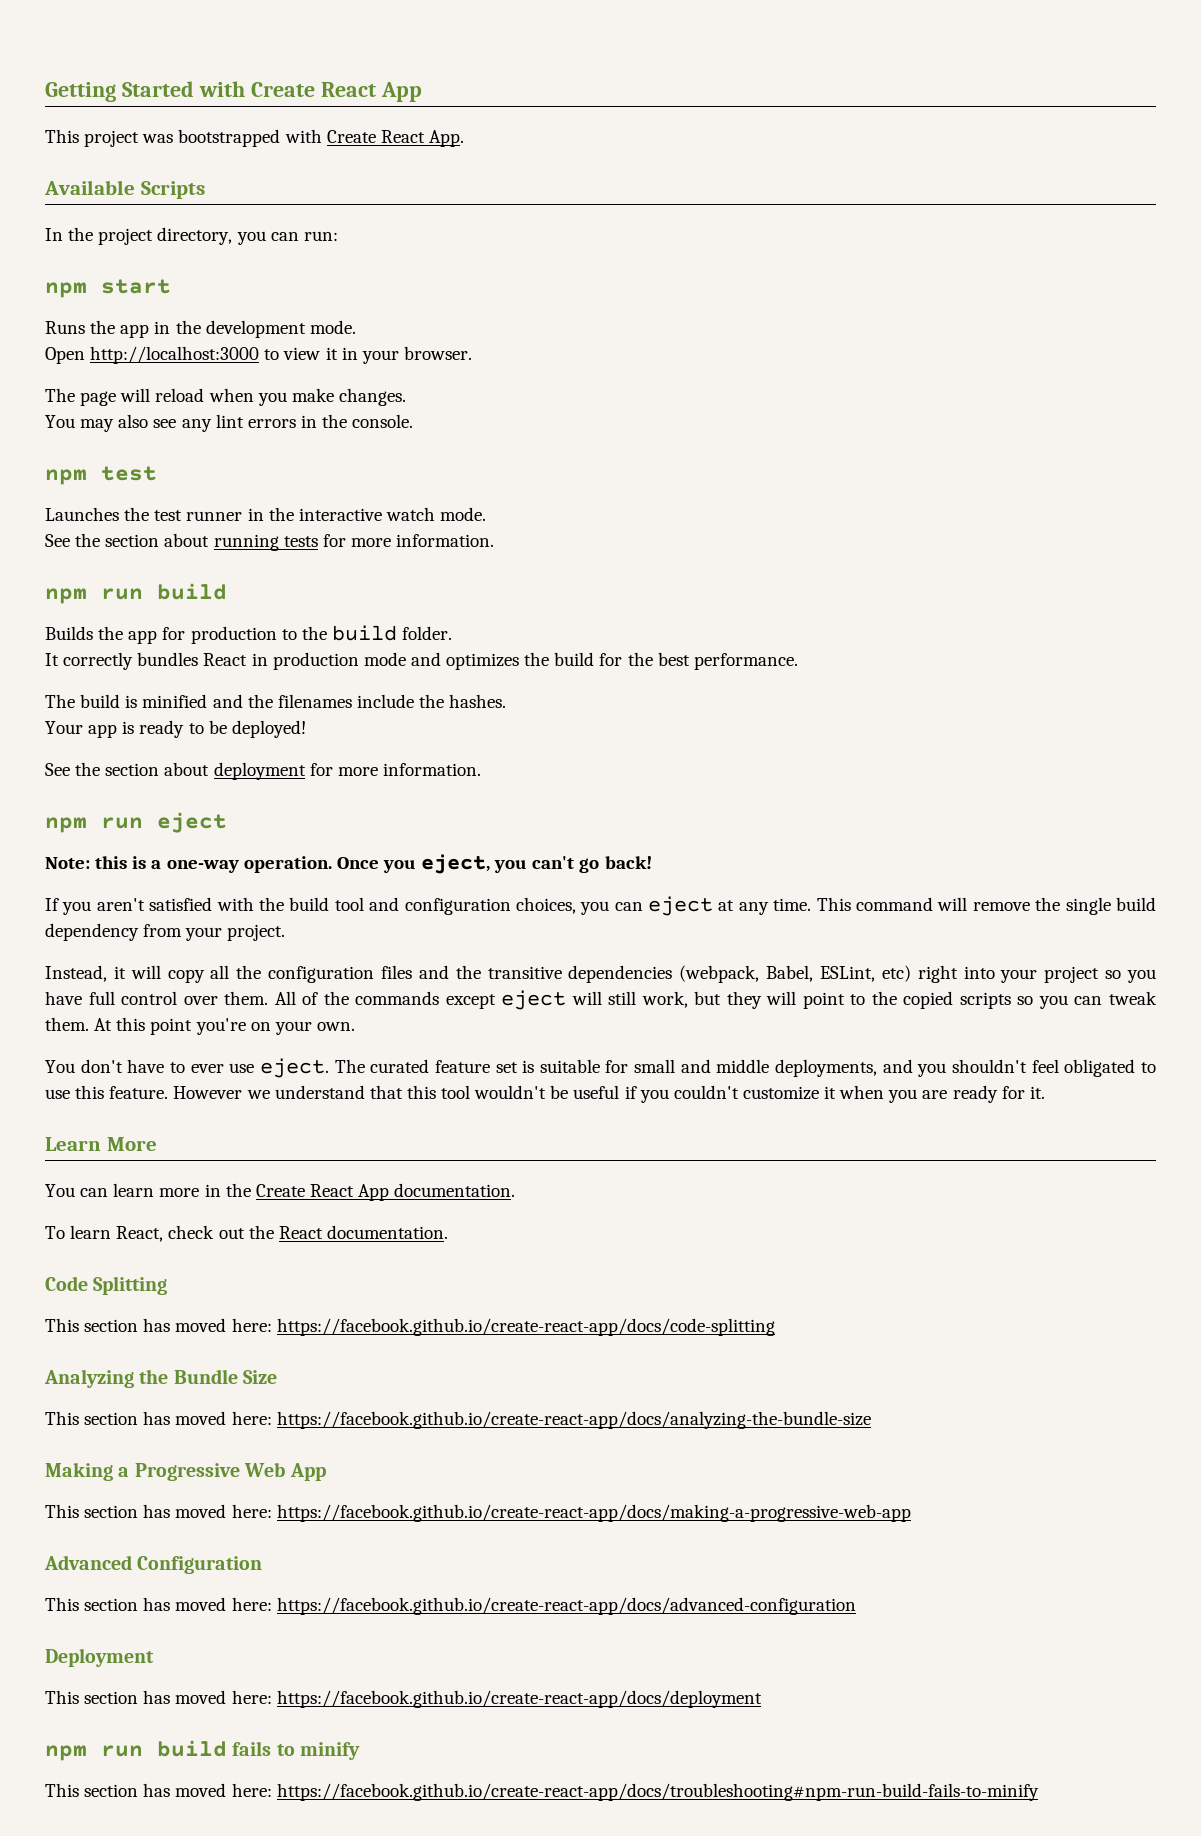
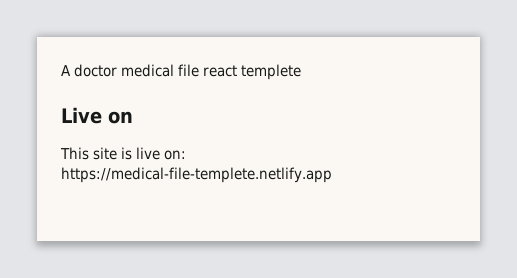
[45,81,422,102] [45,129,464,147] [44,180,205,199] [45,227,338,245] [45,279,171,298] [45,320,356,338] [45,346,472,364] [45,388,406,406] [45,414,414,432] [45,466,157,485] [45,507,487,521] [45,533,495,551] [45,583,227,604] [45,625,453,644] [45,652,798,670] [45,694,507,708] [45,720,306,738] [45,762,481,780] [45,812,227,833] [45,854,652,874] [45,896,1157,916] [45,923,286,941] [45,965,1157,983] [45,990,1157,1010] [45,1017,355,1035] [45,1058,1157,1078] [45,1085,1045,1103] [45,1137,157,1151] [45,1183,516,1201] [45,1225,448,1242] [45,1276,168,1295] [45,1318,775,1336] [44,1369,278,1388] [45,1411,871,1429] [45,1462,326,1481] [45,1504,911,1522] [44,1555,263,1574] [45,1597,856,1615] [45,1648,154,1667] [45,1690,762,1708] [45,1740,361,1761] [45,1783,1039,1801] Getting Started with Create React App // This project was bootstrapped with Create React App. // Available Scripts // In the project directory, you can run: // npm start // Runs the app in the development mode. // Open http://localhost:3000 to view it in your browser. // The page will reload when you make changes. // You may also see any lint errors in the console. // npm test // Launches the test runner in the interactive watch mode. // See the section about running tests for more information. // npm run build // Builds the app for production to the build folder. // It correctly bundles React in production mode and optimizes the build for the best performance. // The build is minified and the filenames include the hashes. // Your app is ready to be deployed! // See the section about deployment for more information. // npm run eject // Note: this is a one-way operation. Once you eject, you can't go back! // If you aren't satisfied with the build tool and configuration choices, you can eject at any time. This command will remove the single build dependency from your project. // Instead, it will copy all the configuration files and the transitive dependencies (webpack, Babel, ESLint, etc) right into your project so you have full control over them. All of the commands except eject will still work, but they will point to the copied scripts so you can tweak them. At this point you're on your own. // You don't have to ever use eject. The curated feature set is suitable for small and middle deployments, and you shouldn't feel obligated to use this feature. However we understand that this tool wouldn't be useful if you couldn't customize it when you are ready for it. // Learn More // You can learn more in the Create React App documentation. // To learn React, check out the React documentation. // Code Splitting // This section has moved here: https://facebook.github.io/create-react-app/docs/code-splitting // Analyzing the Bundle Size // This section has moved here: https://facebook.github.io/create-react-app/docs/analyzing-the-bundle-size // Making a Progressive Web App // This section has moved here: https://facebook.github.io/create-react-app/docs/making-a-progressive-web-app // Advanced Configuration // This section has moved here: https://facebook.github.io/create-react-app/docs/advanced-configuration // Deployment // This section has moved here: https://facebook.github.io/create-react-app/docs/deployment // npm run build fails to minify // This section has moved here: https://facebook.github.io/create-react-app/docs/troubleshooting#npm-run-build-fails-to-minify -> [61,64,302,80] [61,107,133,124] [60,147,187,160] [61,167,332,183] A doctor medical file react templete // Live on // This site is live on: https://medical-file-templete.netlify.app

